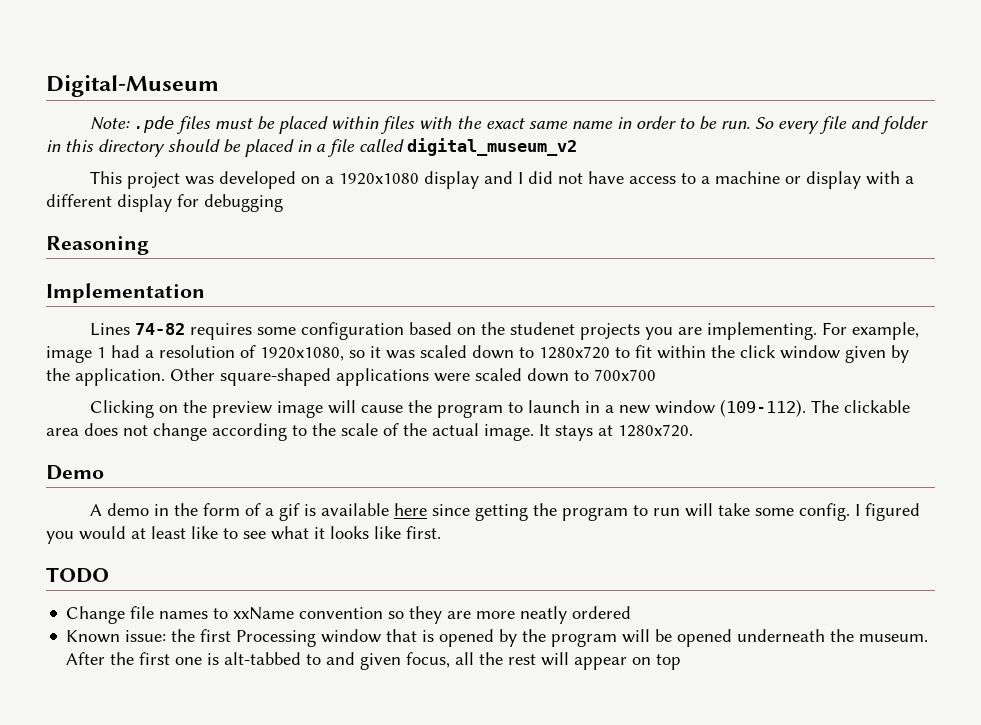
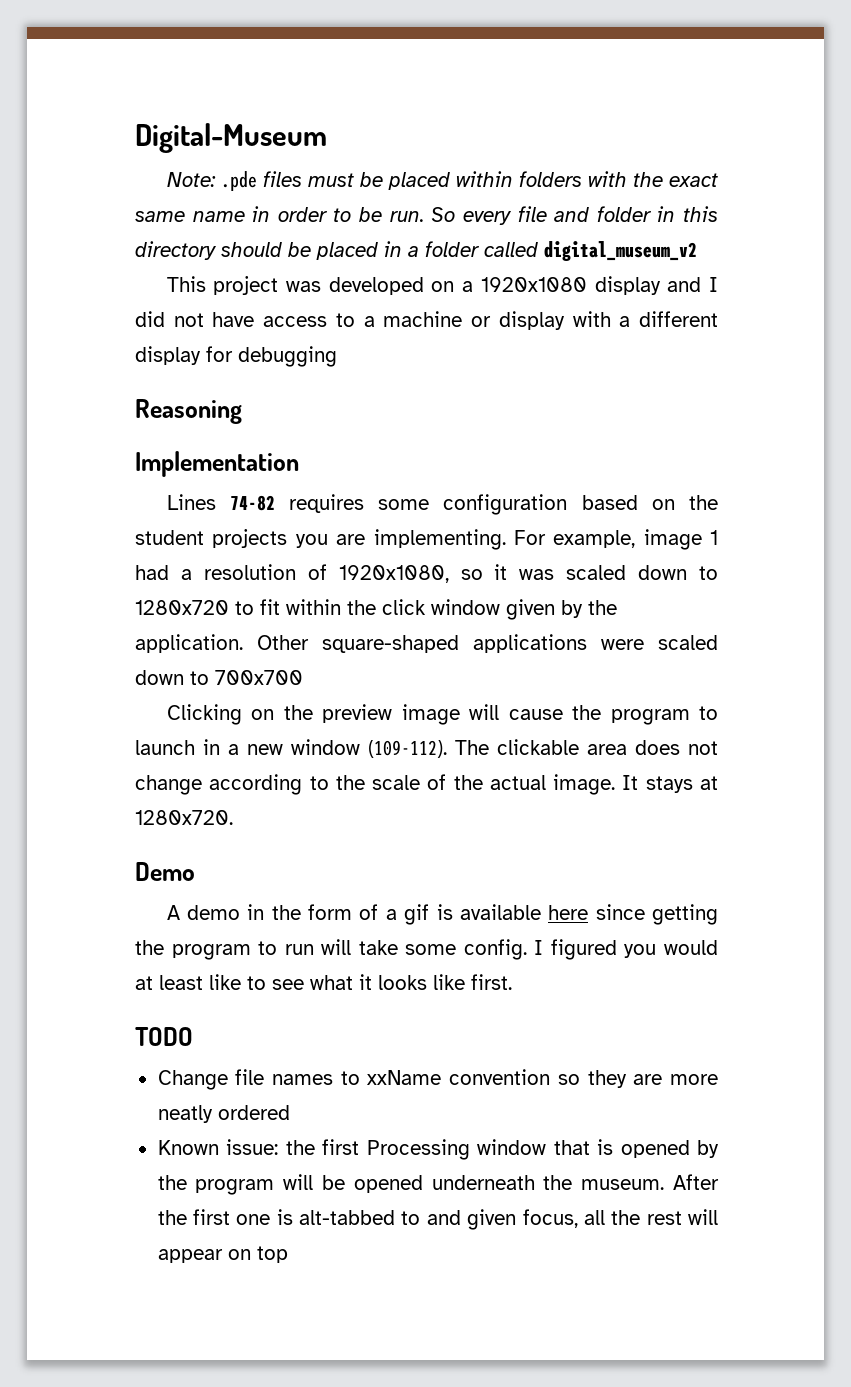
[379,116,415,134] files -> [518,171,582,187] folders
[327,139,355,157] file -> [425,241,480,257] folder
[509,322,575,335] studenet -> [135,530,204,545] student

